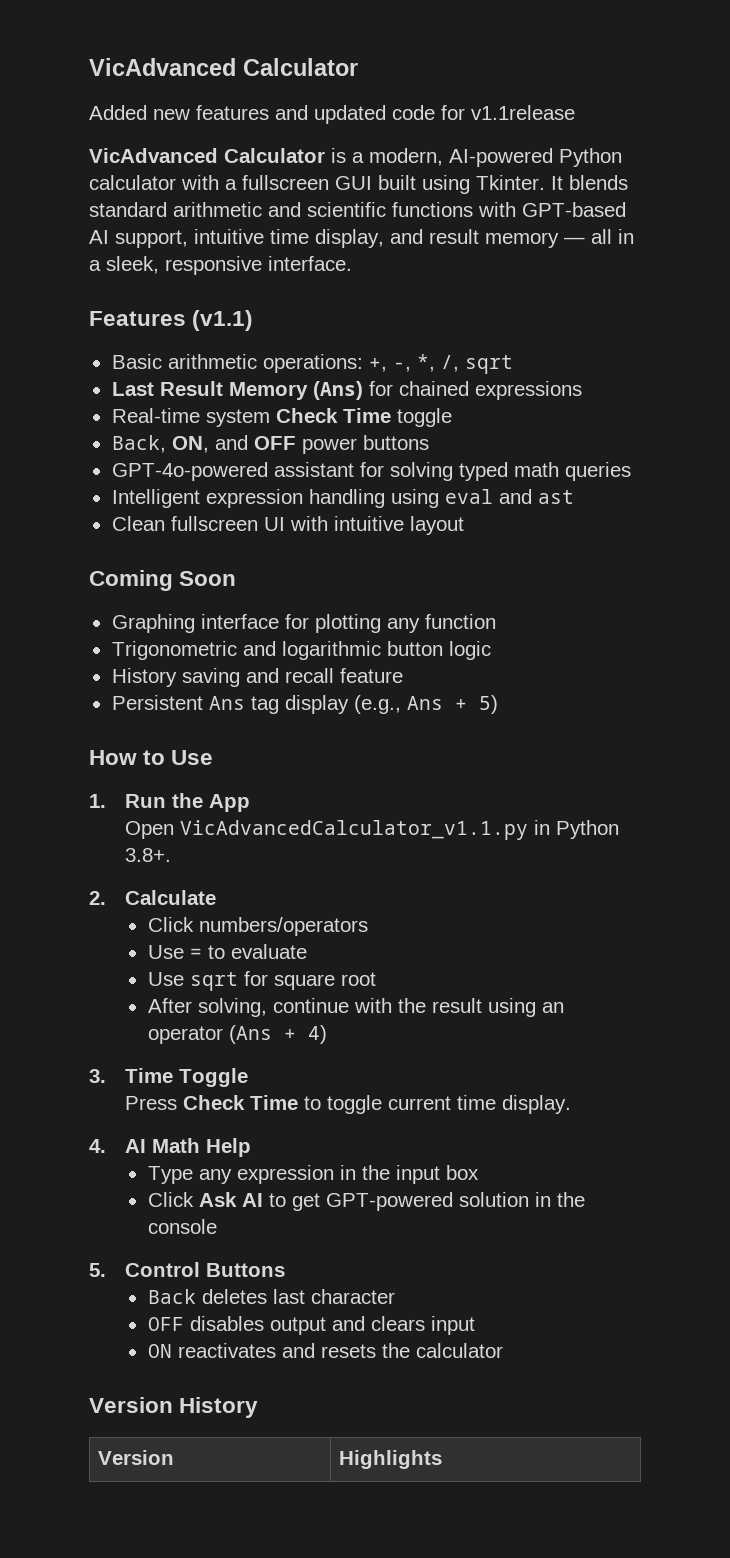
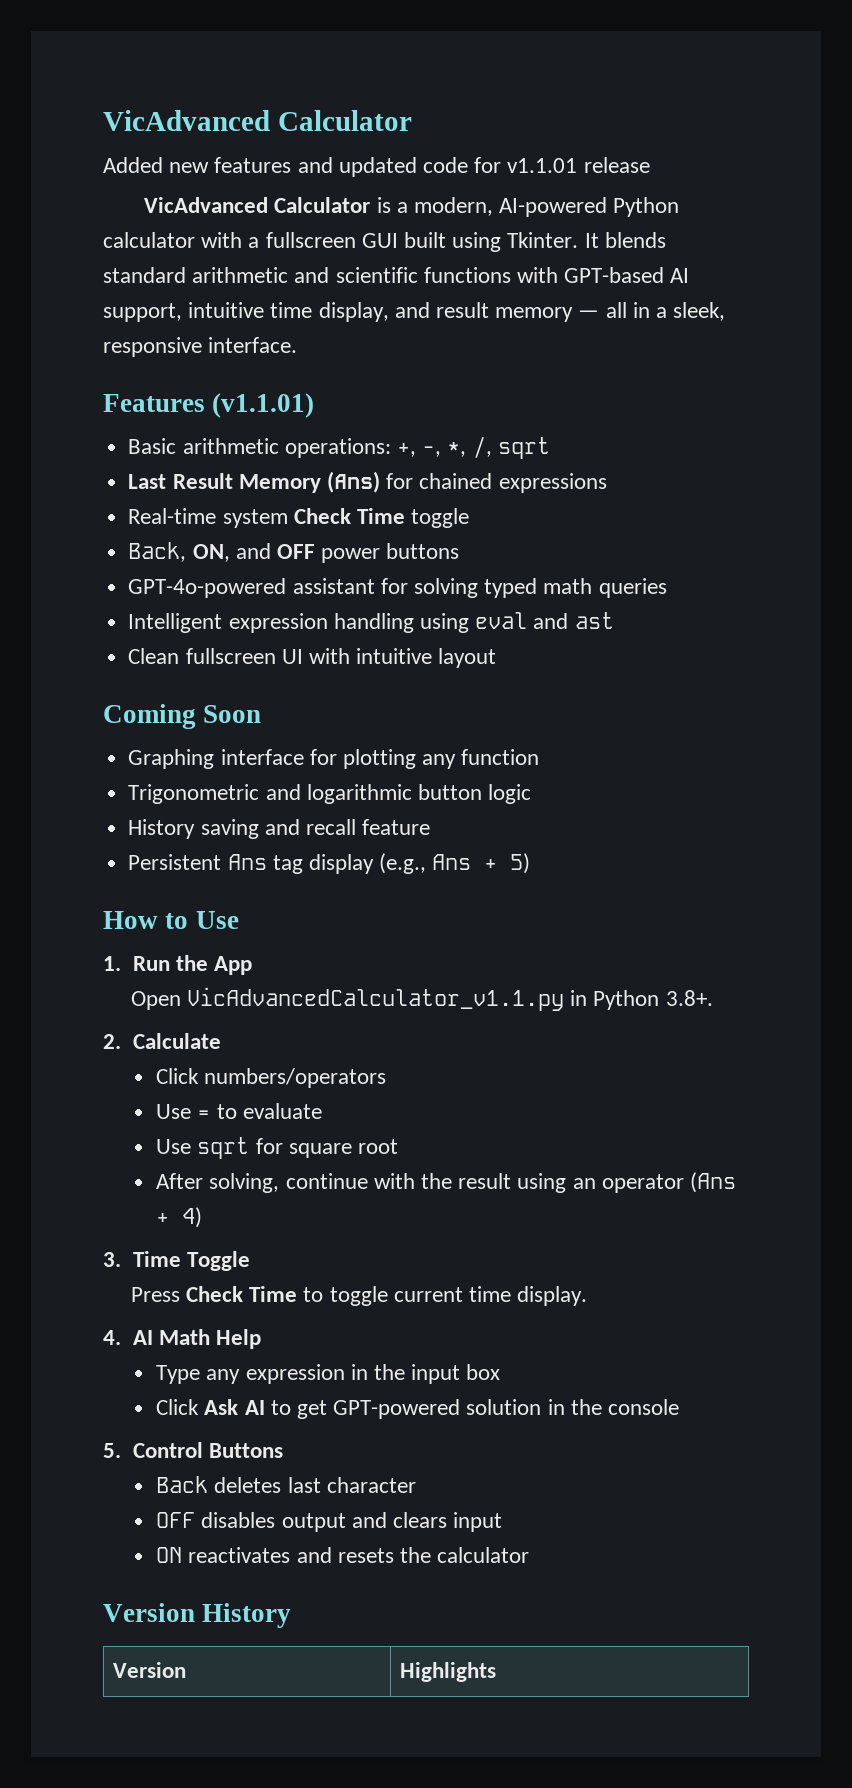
[471,105,575,120] v1.1release -> [507,157,650,173] v1.1.01 release
[192,310,254,331] (v1.1) -> [212,393,315,418] (v1.1.01)

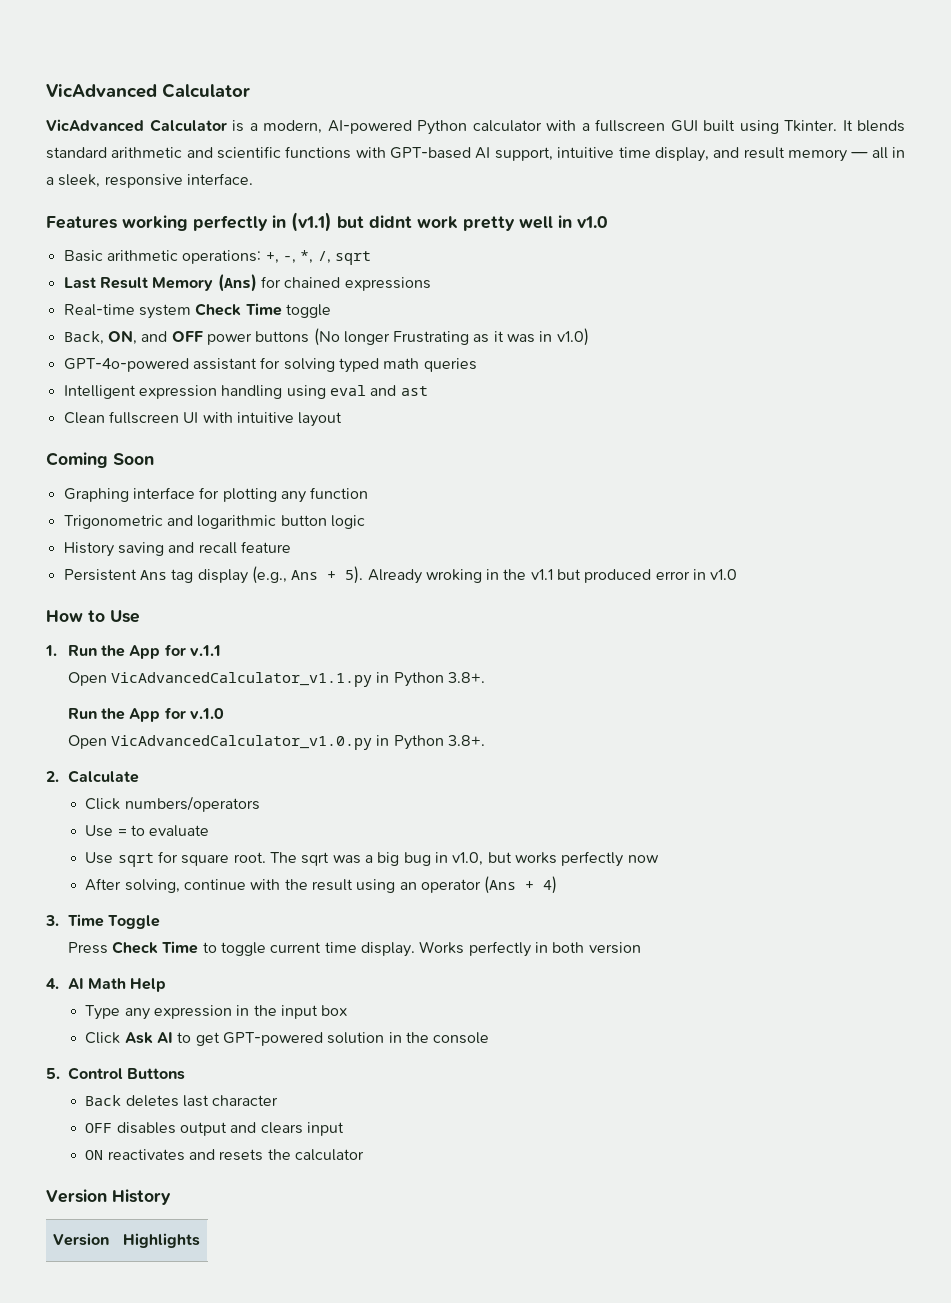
[103,110,412,131] [103,157,650,177] VicAdvanced Calculator // Added new features and updated code for v1.1.01 release -> [46,83,250,98] VicAdvanced Calculator
[212,393,315,418] (v1.1.01) -> [122,212,608,232] working perfectly in (v1.1) but didnt work pretty well in v1.0
(460, 551) none -> [313,328,589,346] (No longer Frustrating as it was in v1.0)
[510,853,531,874] 5) -> [345,566,738,584] 5). Already wroking in the v1.1 but produced error in v1.0
(252, 965) none -> [164,644,222,656] for v.1.1
(713, 998) none -> [67,707,225,722] [67,735,486,750] // Run the App for v.1.0 // Open VicAdvancedCalculator_v1.0.py in Python 3.8+.
[357,1139,398,1154] root -> [233,851,659,867] root. The sqrt was a big bug in v1.0, but works perfectly now
(588, 1296) none -> [419,941,641,957] Works perfectly in both version

